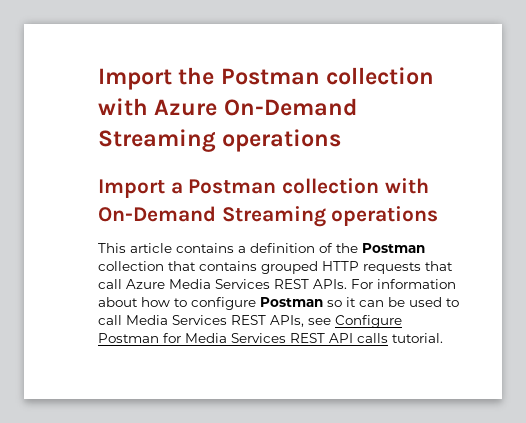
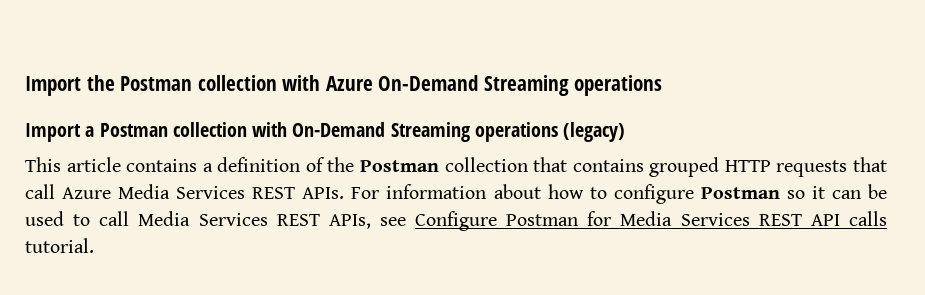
(439, 216) none -> [563,122,626,142] (legacy)

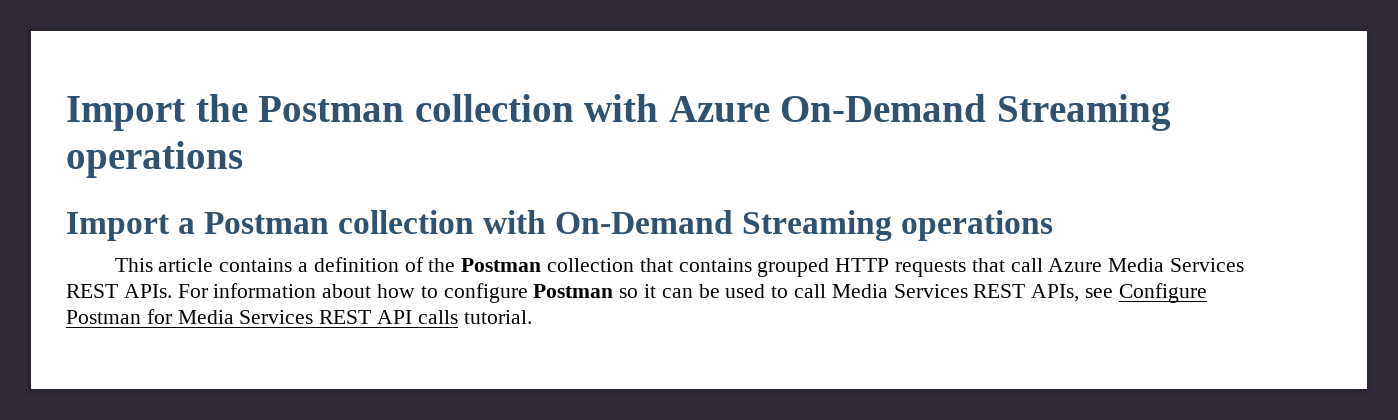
[563,122,626,142] (legacy) -> (1054, 225) none

